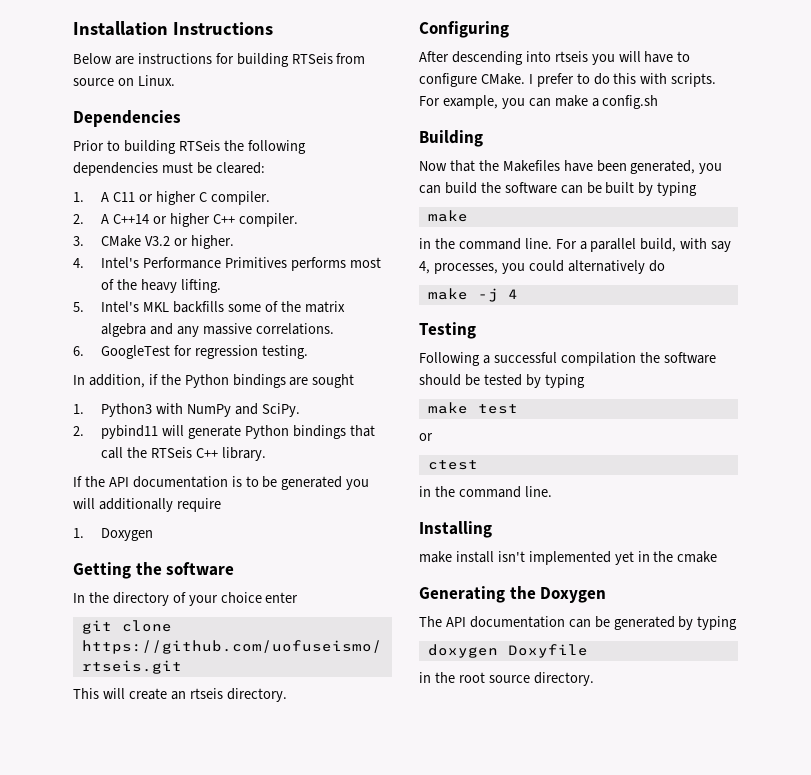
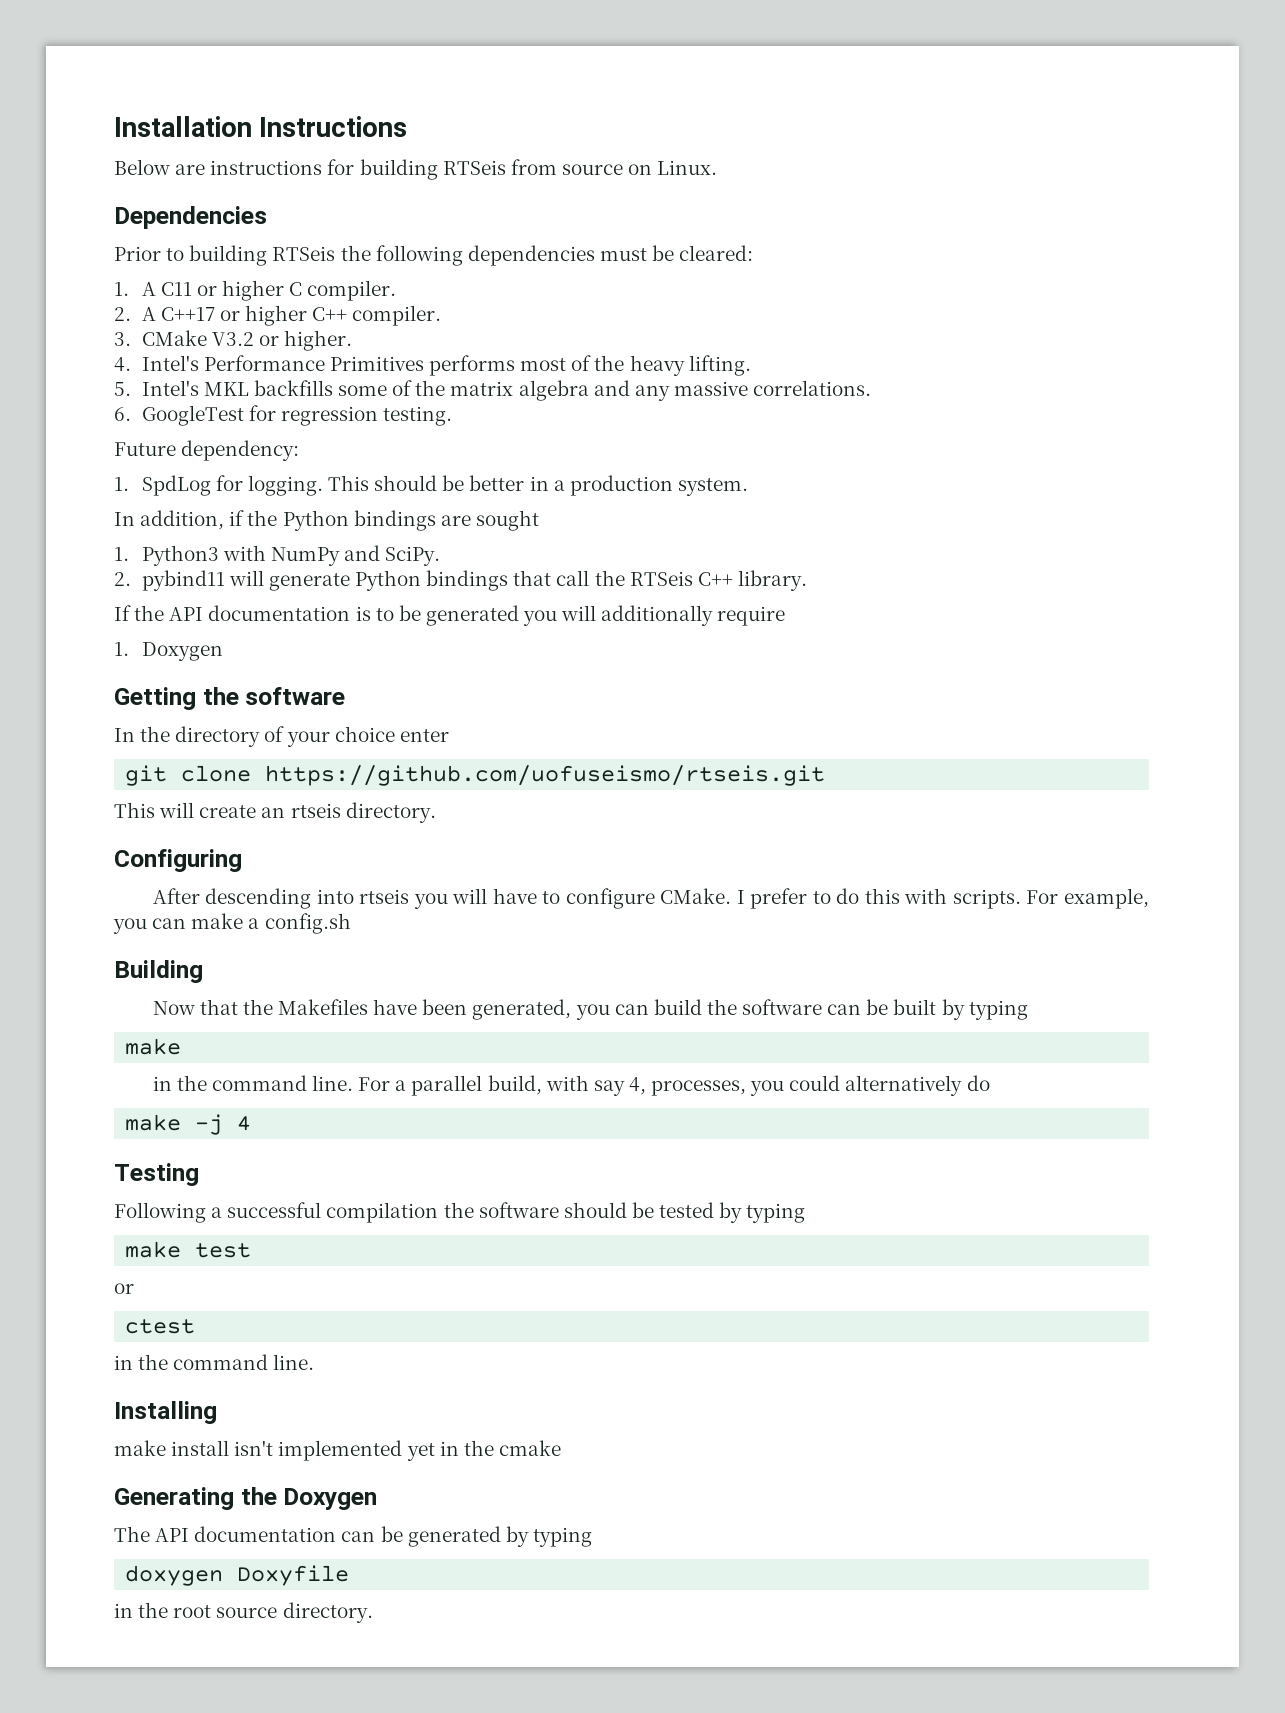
[113,214,150,224] C++14 -> [160,307,215,321] C++17
(308, 352) none -> [114,440,300,461] [114,475,748,496] // Future dependency: // 1. SpdLog for logging. This should be better in a production system.

